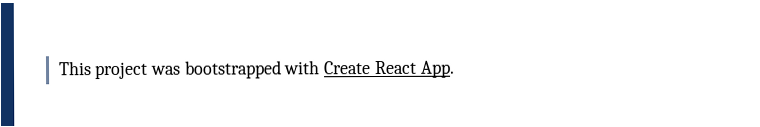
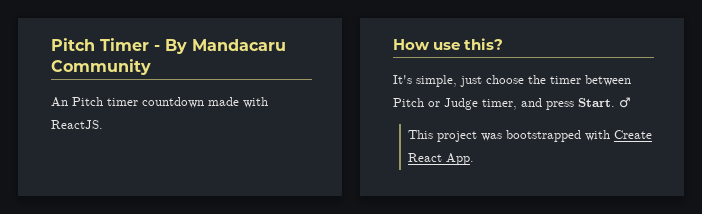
(57, 68) none -> [51,38,286,54] [51,59,151,75] [51,97,268,108] [51,120,103,129] [393,38,504,50] [393,75,631,87] [393,97,631,110] Pitch Timer - By Mandacaru Community // An Pitch timer countdown made with ReactJS. // How use this? // It's simple, just choose the timer between Pitch or Judge timer, and press Start. ♂ //

